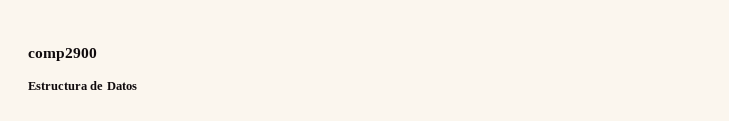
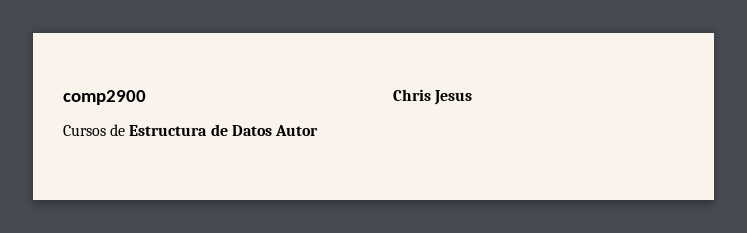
(97, 54) none -> [63,124,126,136] Cursos de
(137, 86) none -> [274,125,318,136] [393,89,473,105] Autor Chris Jesus

